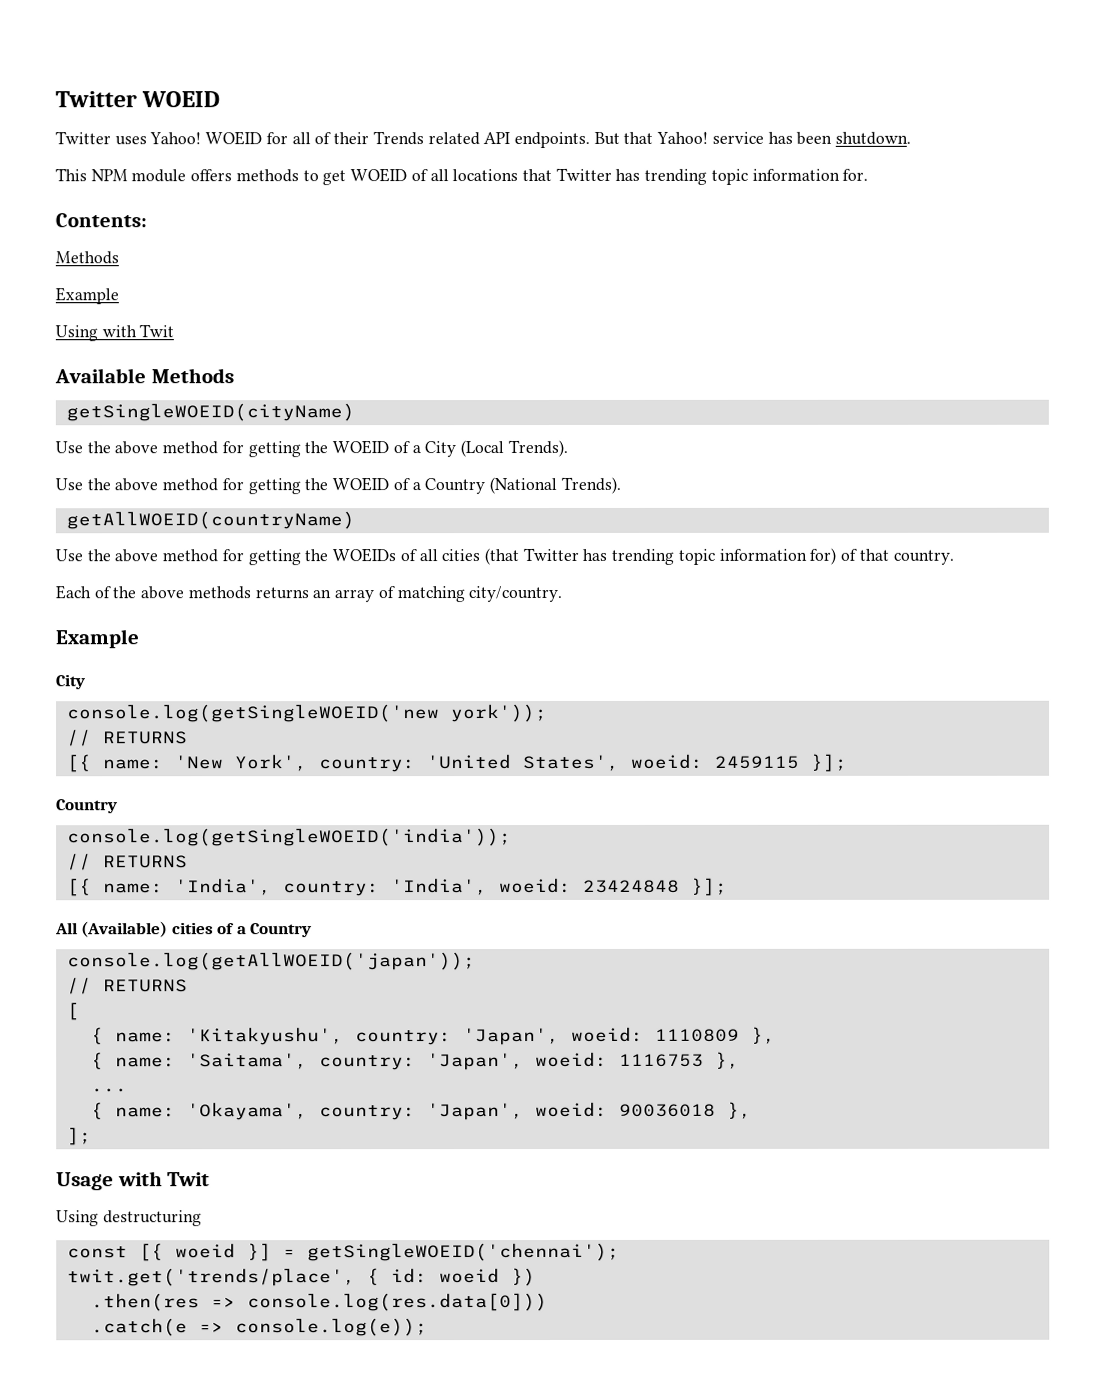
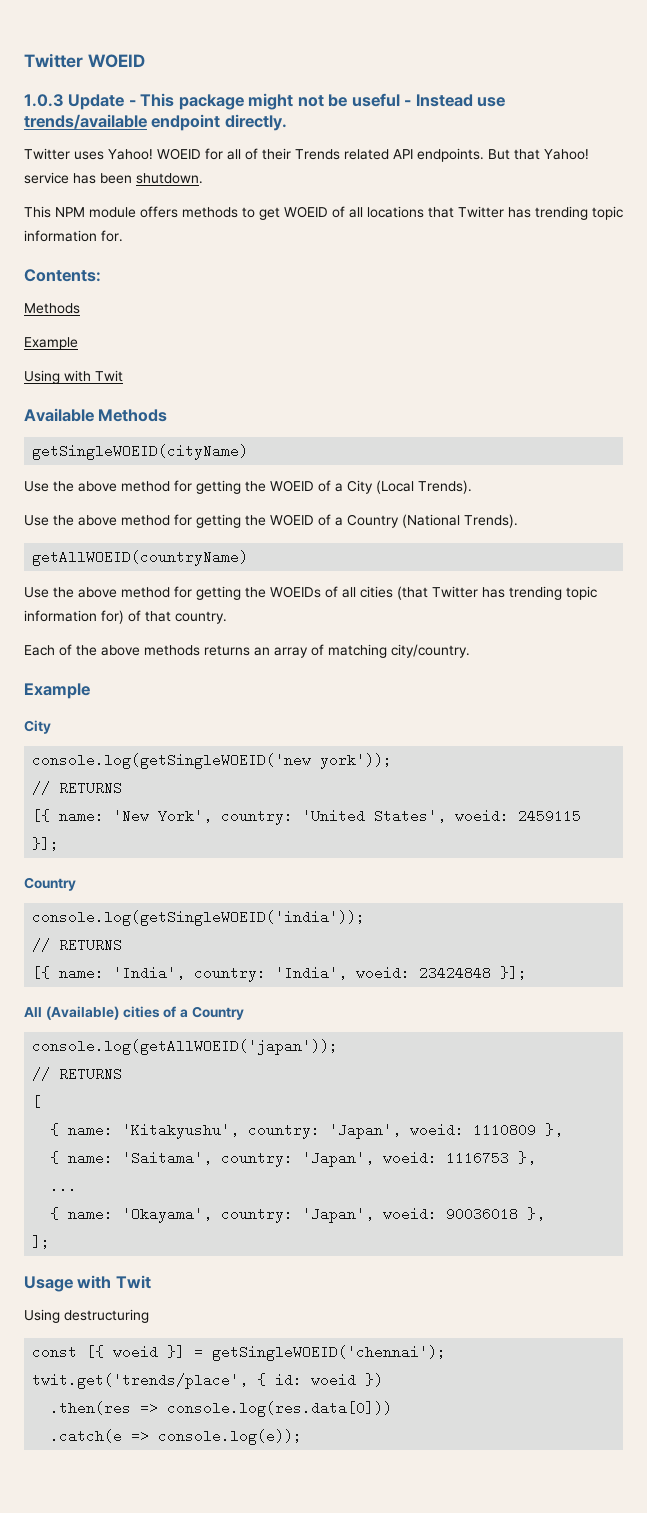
(221, 99) none -> [24,93,506,110] [24,114,287,131] // 1.0.3 Update - This package might not be useful - Instead use trends/available endpoint directly.

